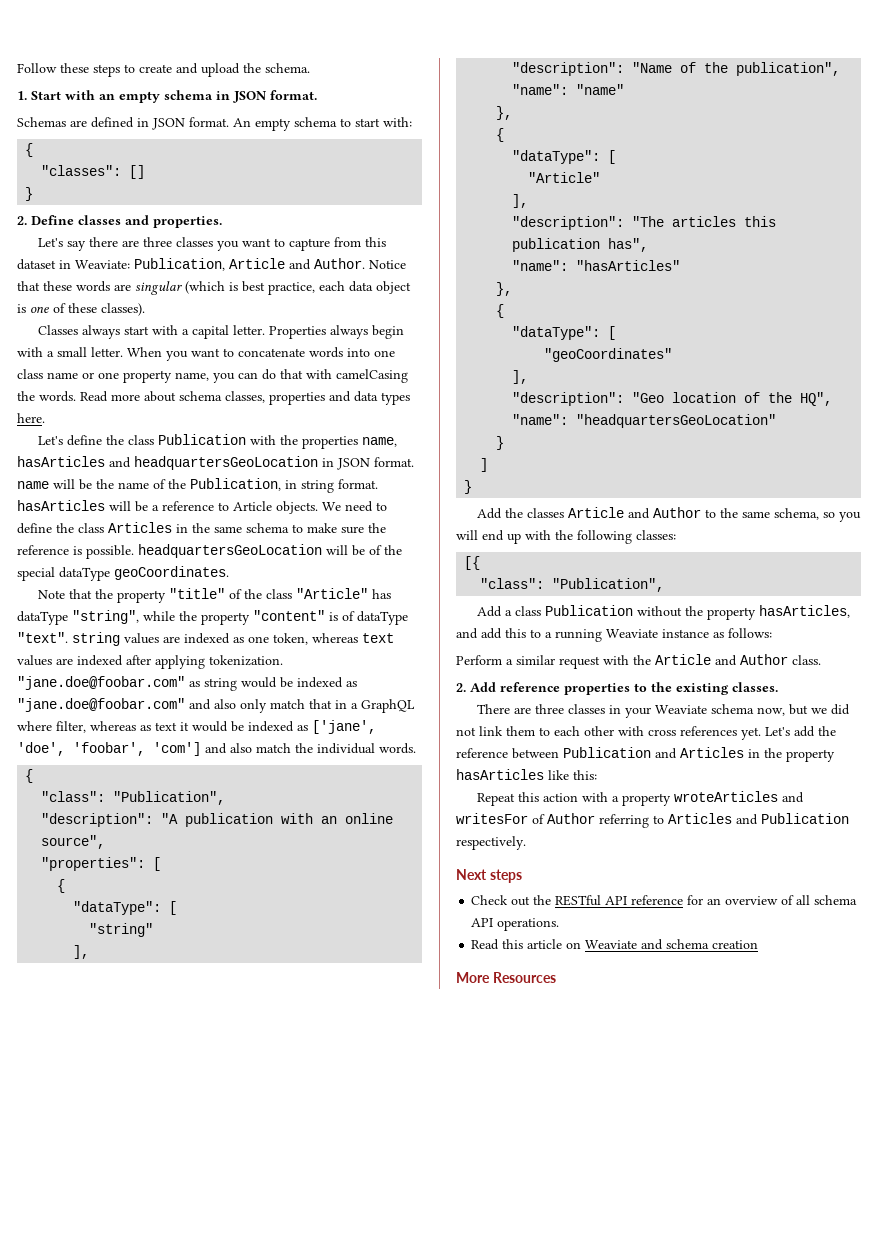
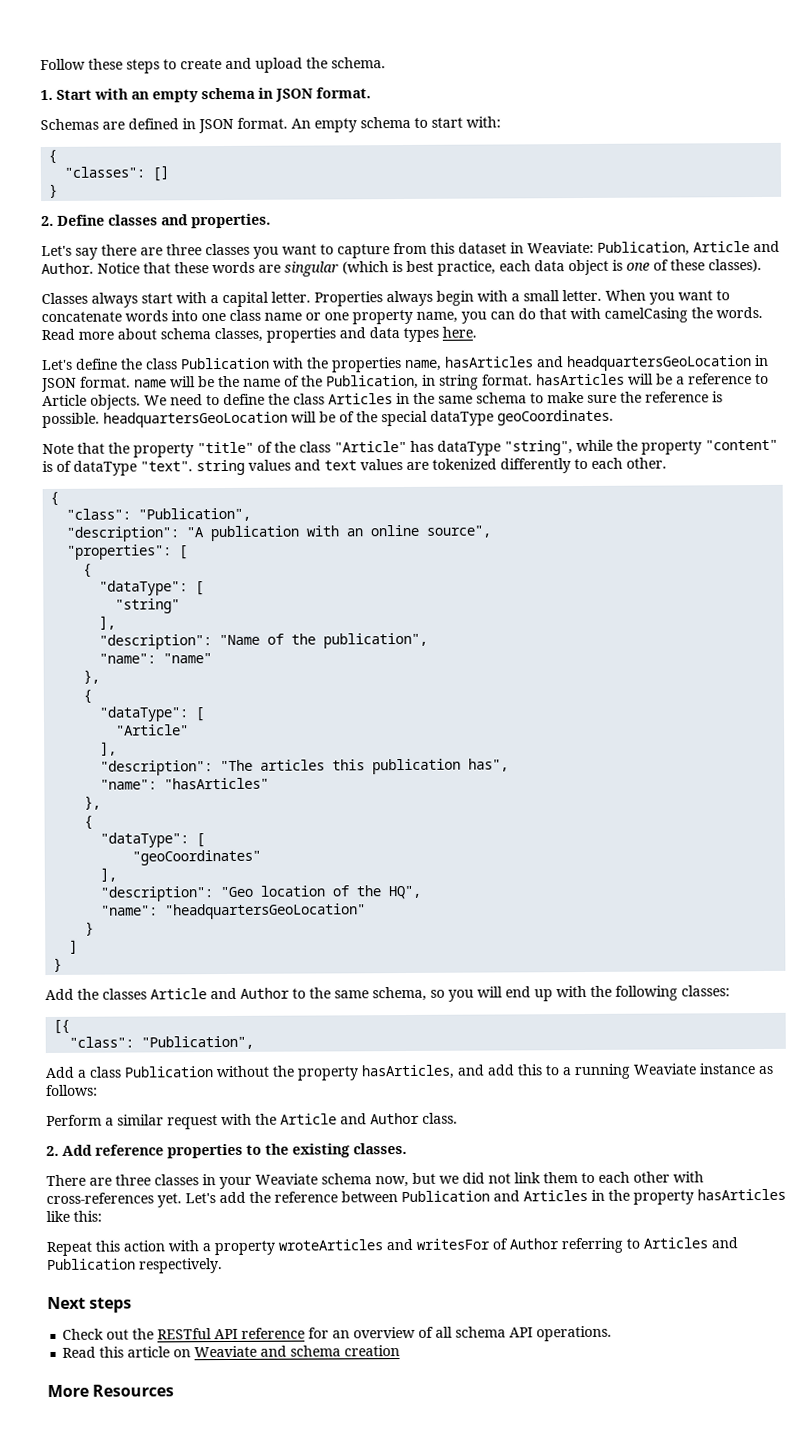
[163,633,394,645] [17,655,283,669] [17,676,357,691] [17,698,415,713] [17,720,376,734] [17,742,416,756] are indexed as one token, whereas text values are indexed after applying tokenization. "jane.doe@foobar.com" as string would be indexed as "jane.doe@foobar.com" and also only match that in a GraphQL where filter, whereas as text it would be indexed as ['jane', 'doe', 'foobar', 'com'] and also match the individual words. -> [294,457,667,474] and text values are tokenized differently to each other.
[648,726,737,736] cross references -> [46,1192,154,1205] cross-references

